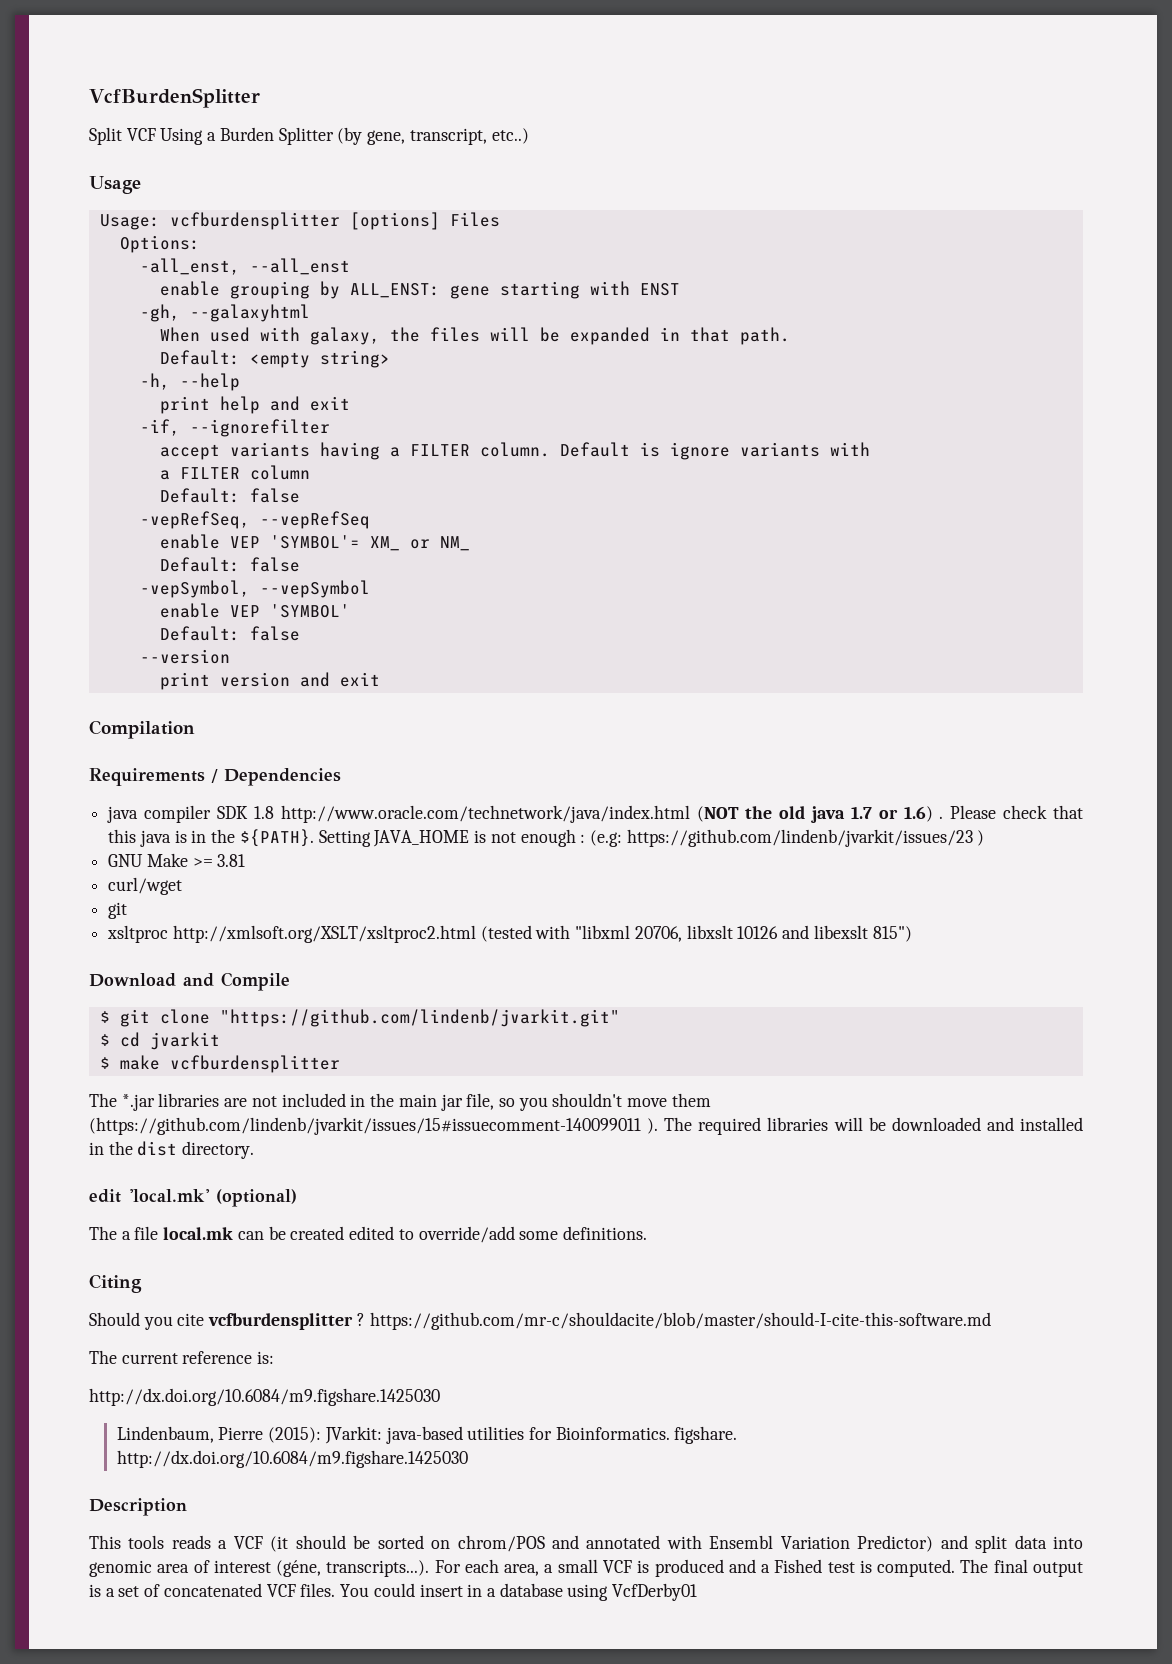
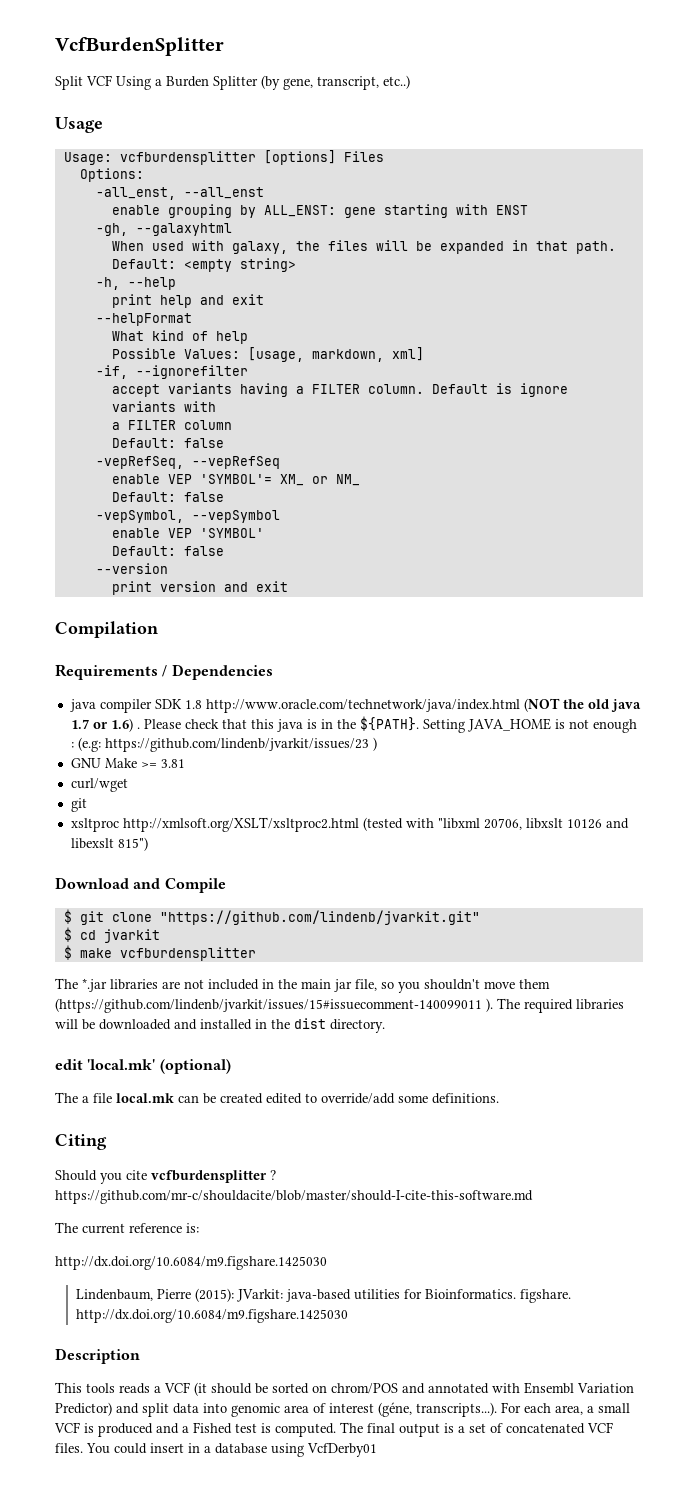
(350, 403) none -> [95,313,192,326] [111,330,248,344] [111,347,424,362] // --helpFormat // What kind of help // Possible Values: [usage, markdown, xml]

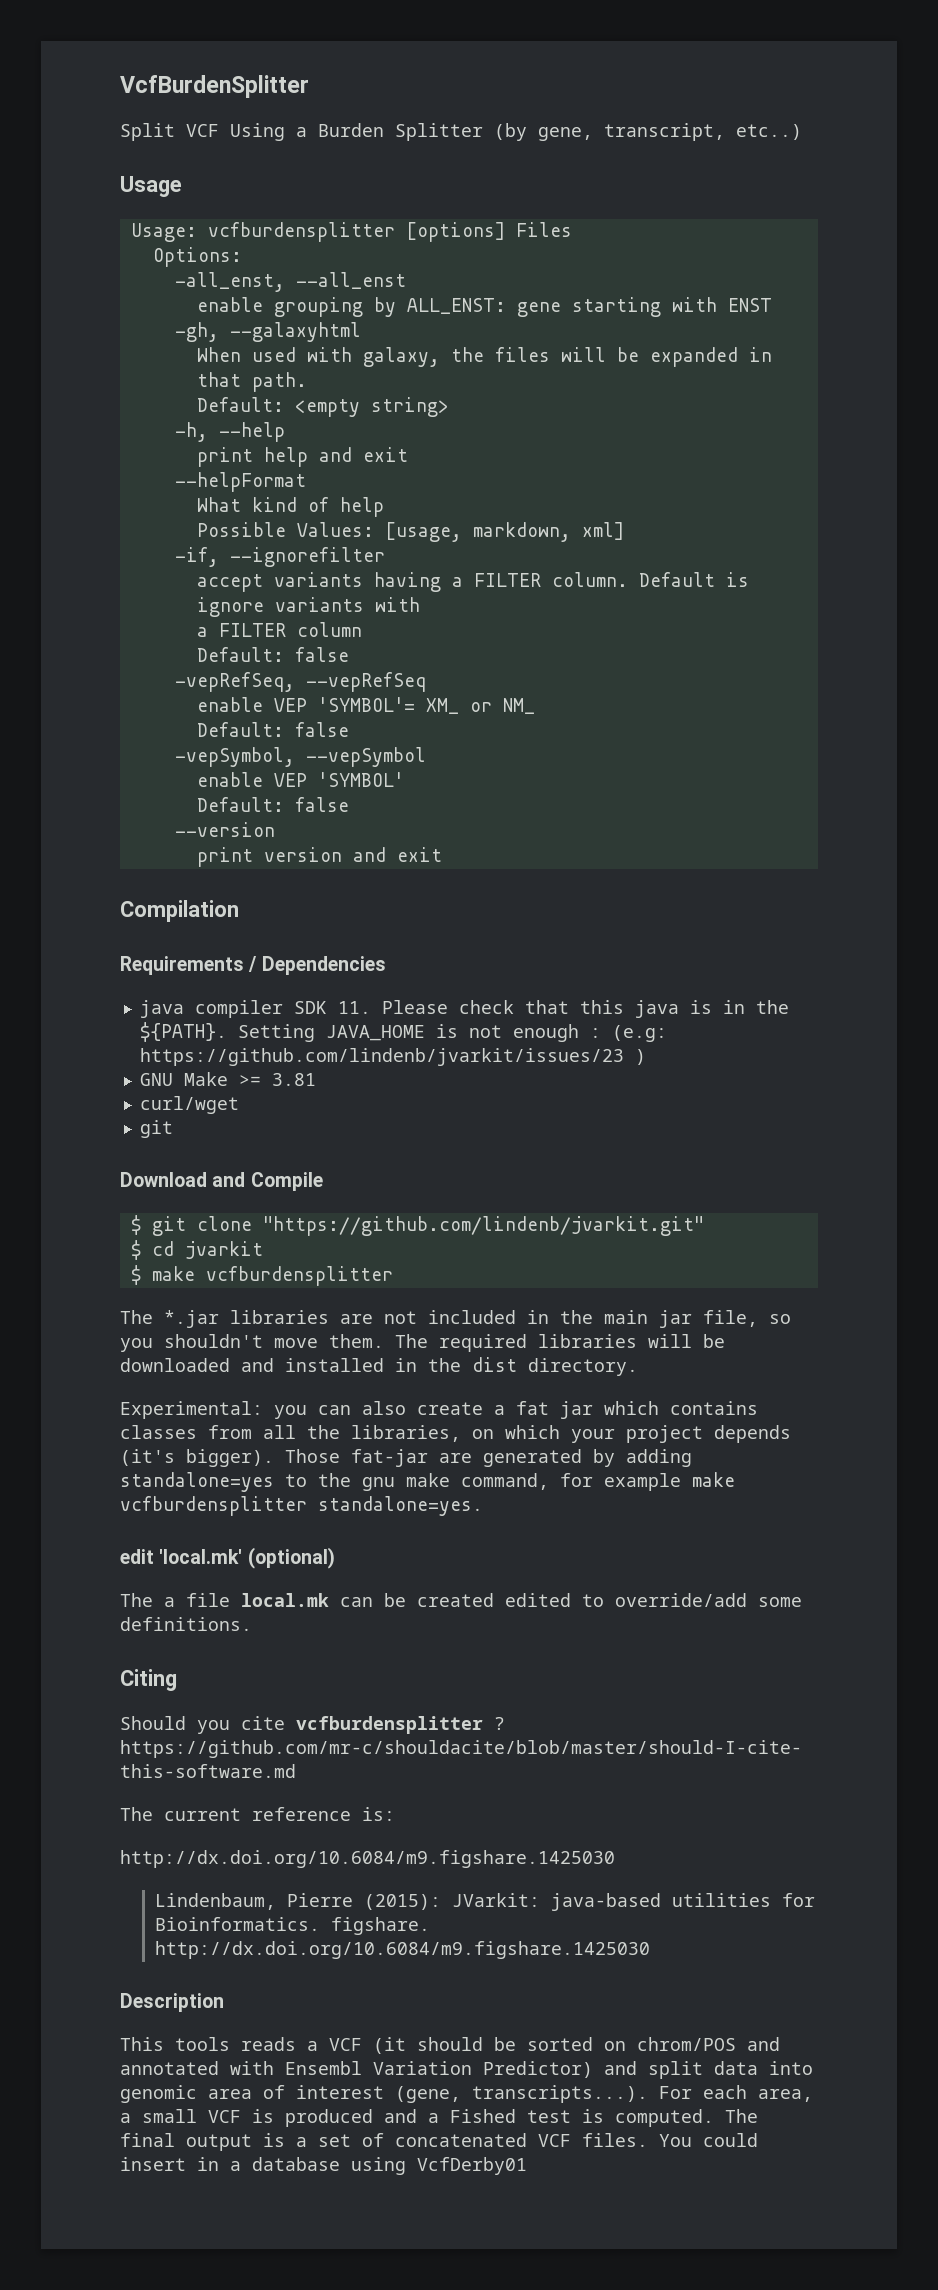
[184,698,641,713] [70,718,140,732] 1.8 http://www.oracle.com/technetwork/java/index.html (NOT the old java 1.7 or 1.6) . -> [337,1001,371,1014] 11.
[70,817,629,832] [70,837,148,851] // xsltproc http://xmlsoft.org/XSLT/xsltproc2.html (tested with "libxml 20706, libxslt 10126 and libexslt 815") -> (173, 1129) none
[519,979,550,989] [55,998,493,1013] them (https://github.com/lindenb/jvarkit/issues/15#issuecomment-140099011 ). -> [329,1334,384,1348] them.
(385, 1026) none -> [120,1401,758,1419] [120,1425,791,1443] [120,1449,692,1467] [120,1472,735,1492] [120,1496,483,1516] // Experimental: you can also create a fat jar which contains classes from all the libraries, on which your project depends (it's bigger). Those fat-jar are generated by adding standalone=yes to the gnu make command, for example make vcfburdensplitter standalone=yes.
[378,1402,412,1417] (géne, -> [395,2086,461,2103] (gene,

